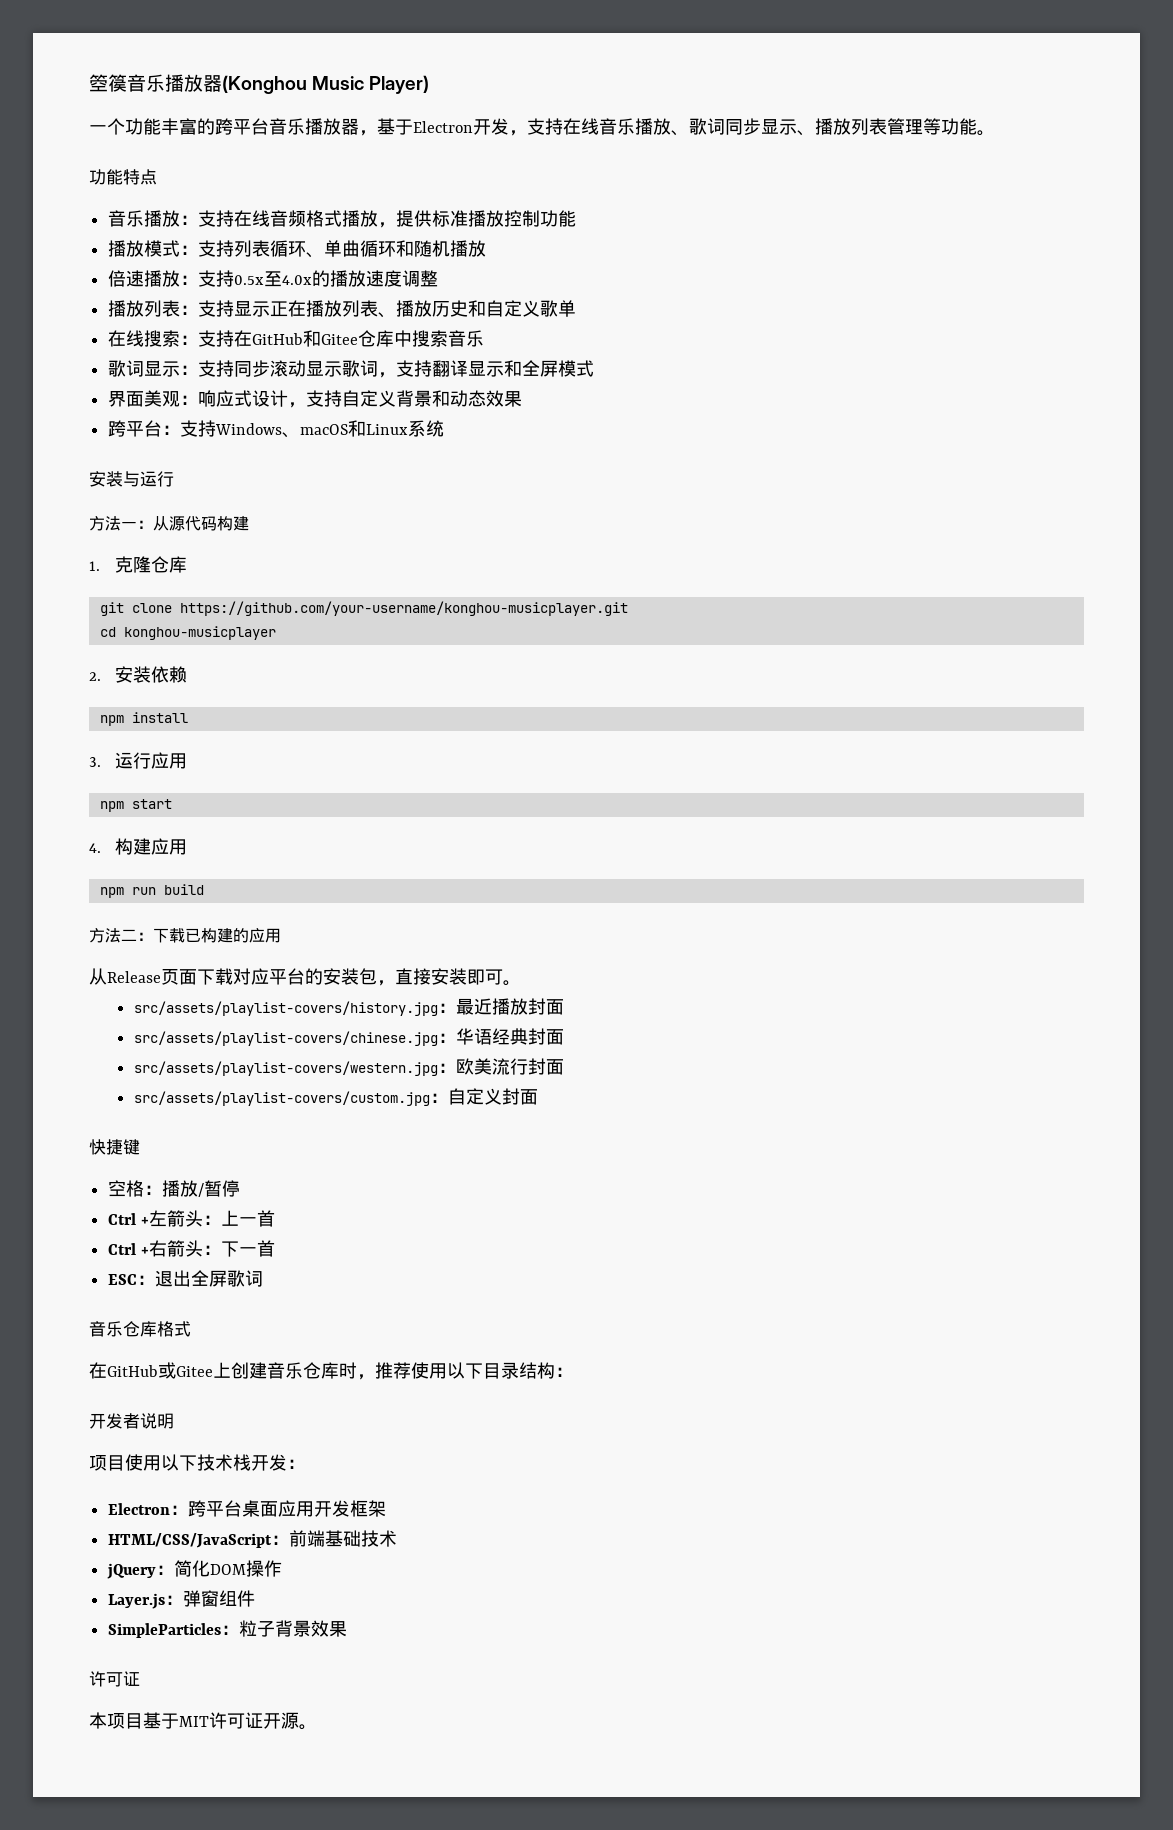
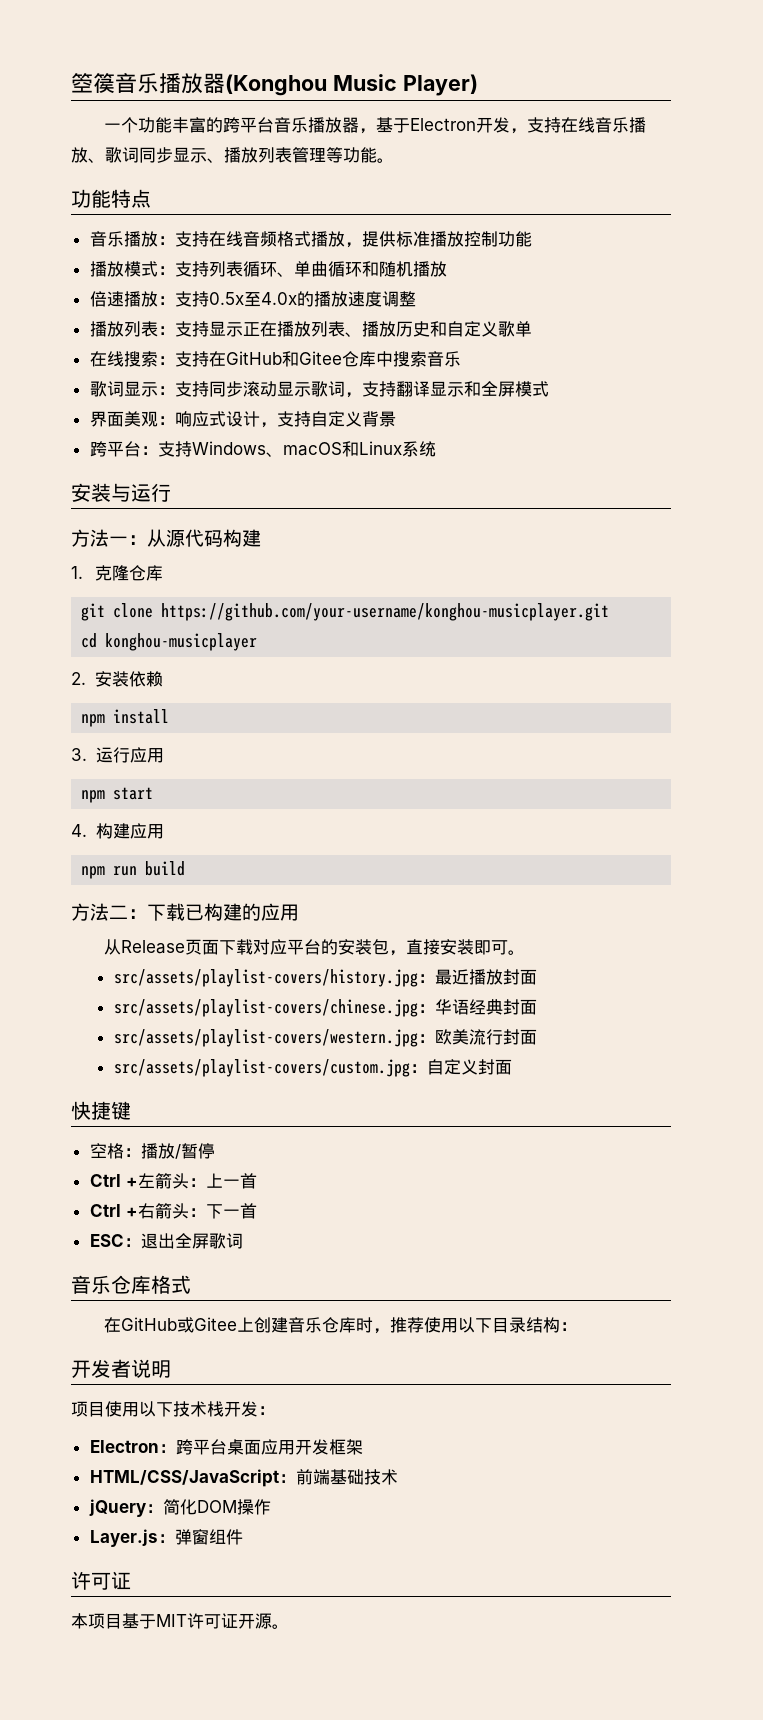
[432,390,523,407] 和动态效果 -> (396, 419) none
[108,1620,348,1638] // SimpleParticles：粒子背景效果 -> (243, 1537) none

